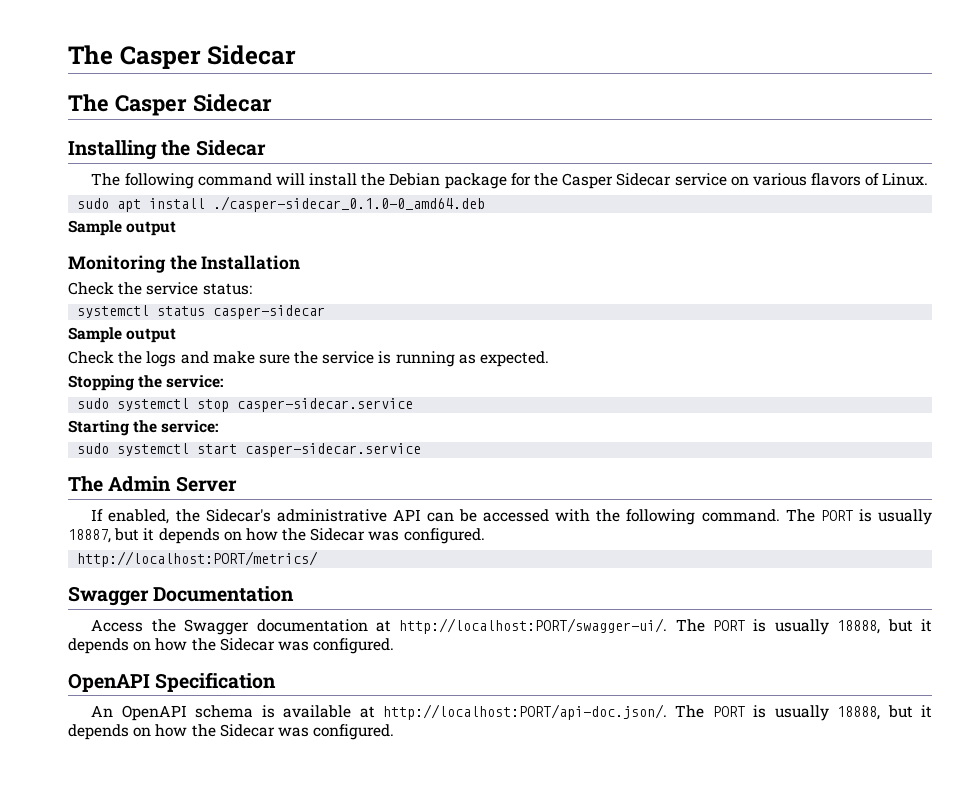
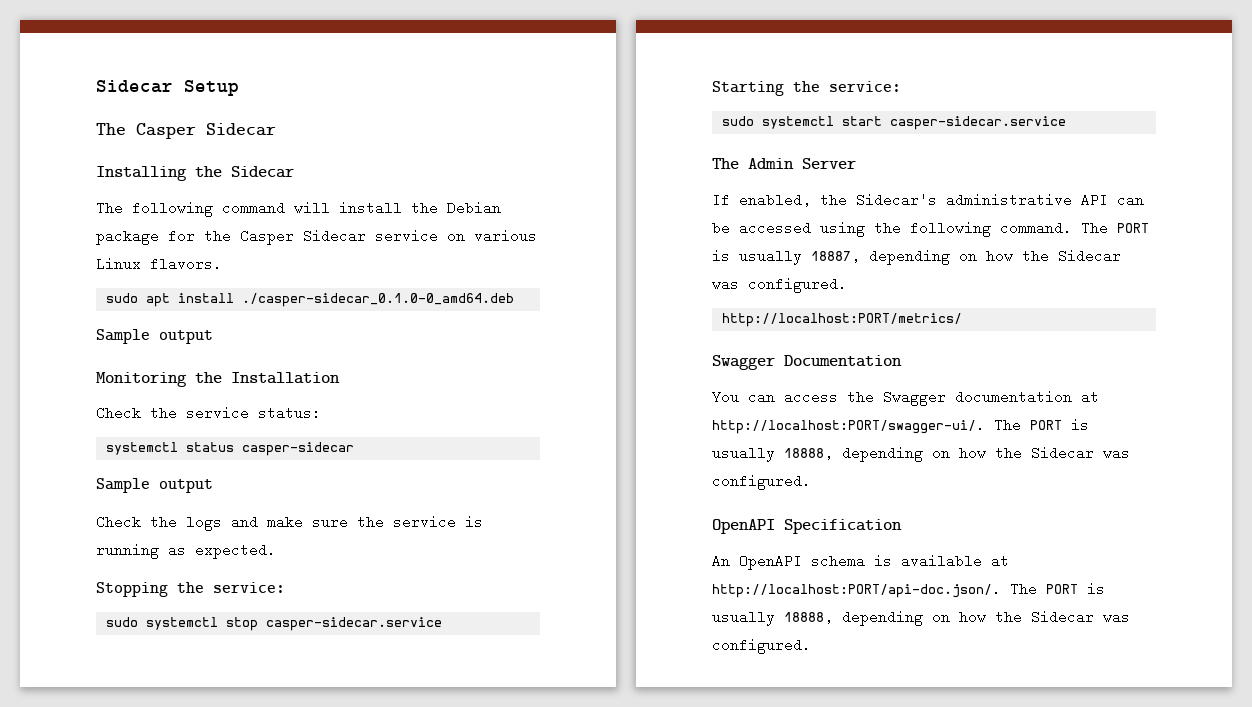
[68,45,297,69] The Casper Sidecar -> [96,80,239,96] Sidecar Setup
[811,173,929,186] flavors of Linux. -> [96,257,222,271] Linux flavors.
[555,509,591,522] with -> [820,222,865,237] using
[114,528,220,544] but it depends -> [869,249,950,265] depending
[91,619,144,632] Access -> [712,390,838,404] You can access
[887,619,932,632] [68,638,129,654] but it depends -> [842,446,923,462] depending
[887,705,932,718] [68,724,129,740] but it depends -> [842,610,923,626] depending

